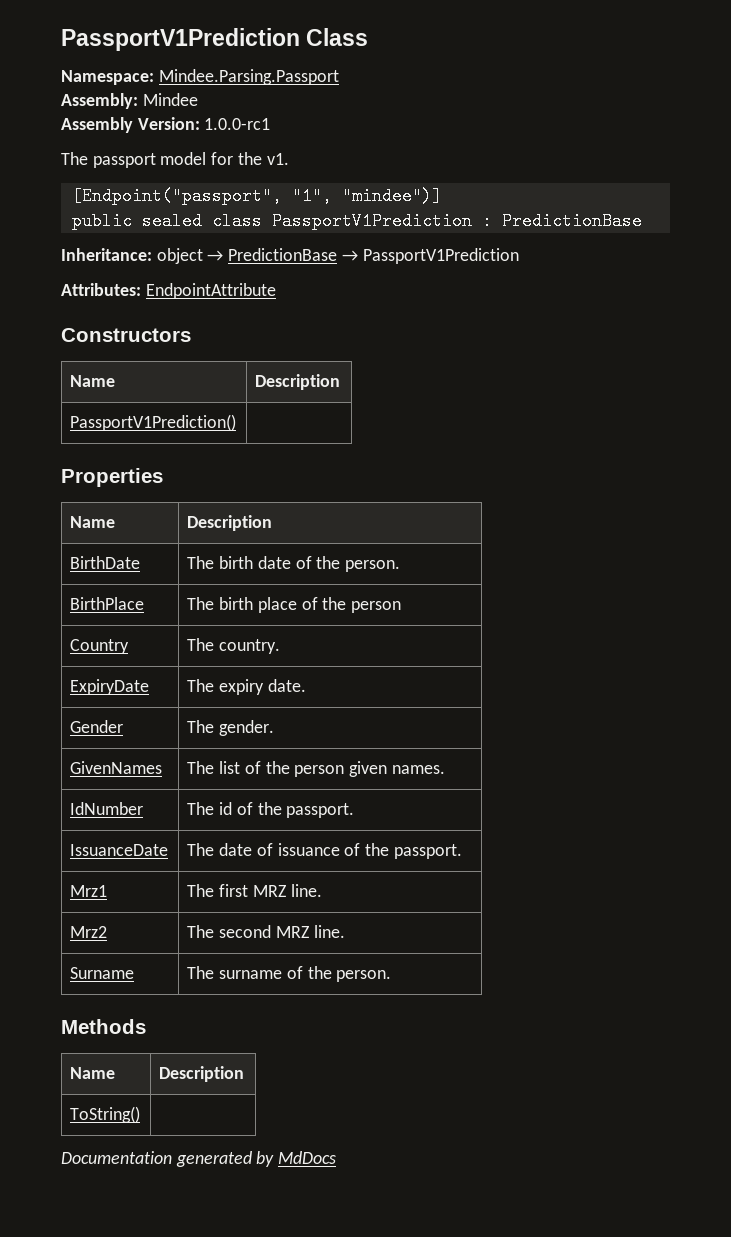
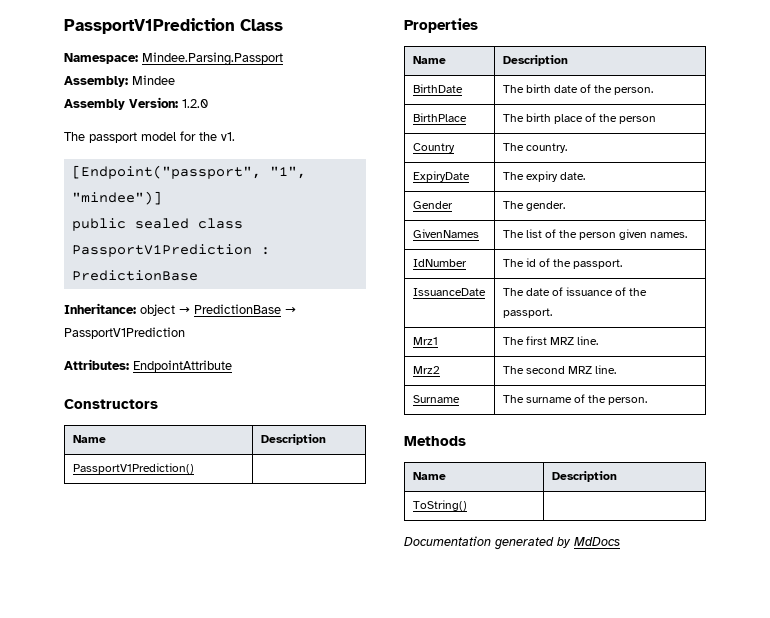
[204,118,271,130] 1.0.0-rc1 -> [182,99,208,108] 1.2.0

